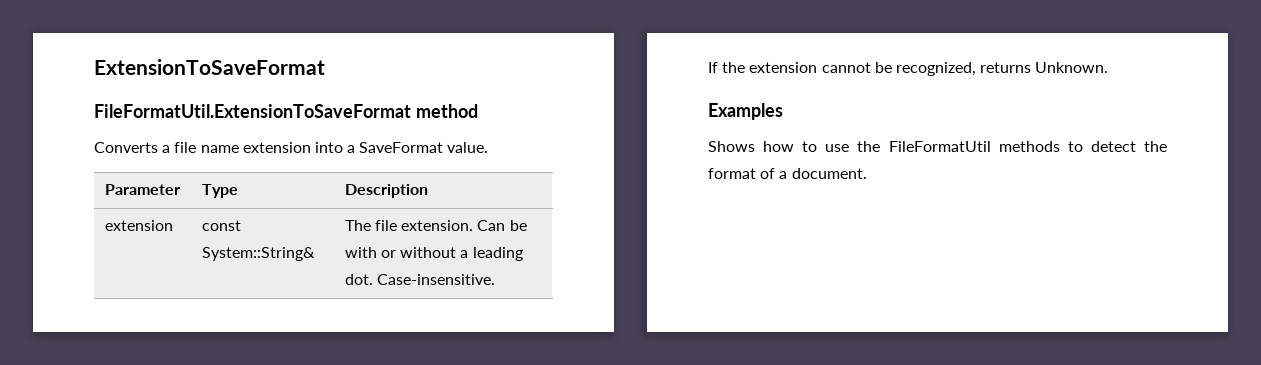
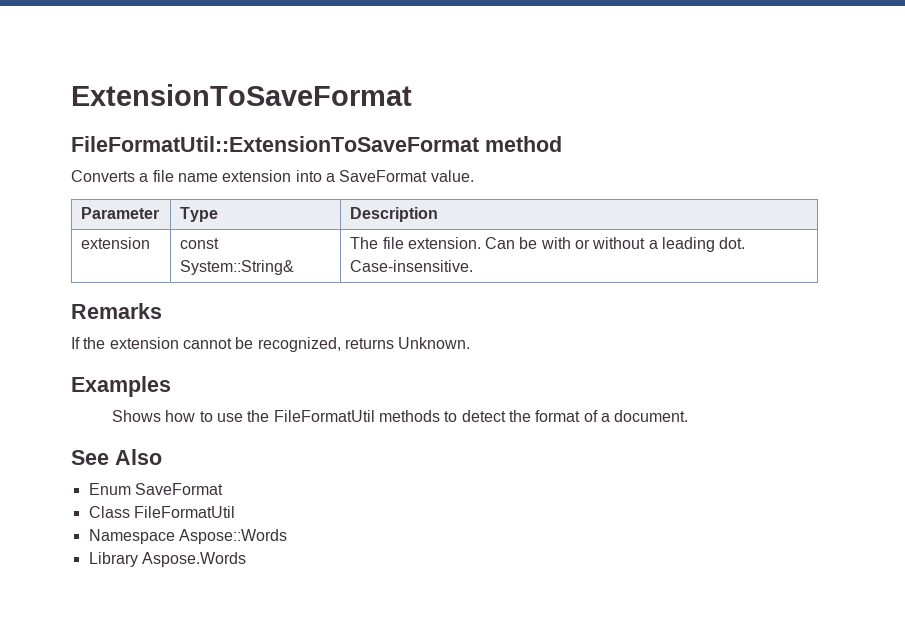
[94,104,411,118] FileFormatUtil.ExtensionToSaveFormat -> [71,136,479,152] FileFormatUtil::ExtensionToSaveFormat
(495, 279) none -> [71,303,162,319] // Remarks
(867, 173) none -> [71,449,162,465] [88,483,223,495] [88,506,235,518] [88,529,287,544] [88,552,246,567] // See Also // Enum SaveFormat // Class FileFormatUtil // Namespace Aspose::Words // Library Aspose.Words

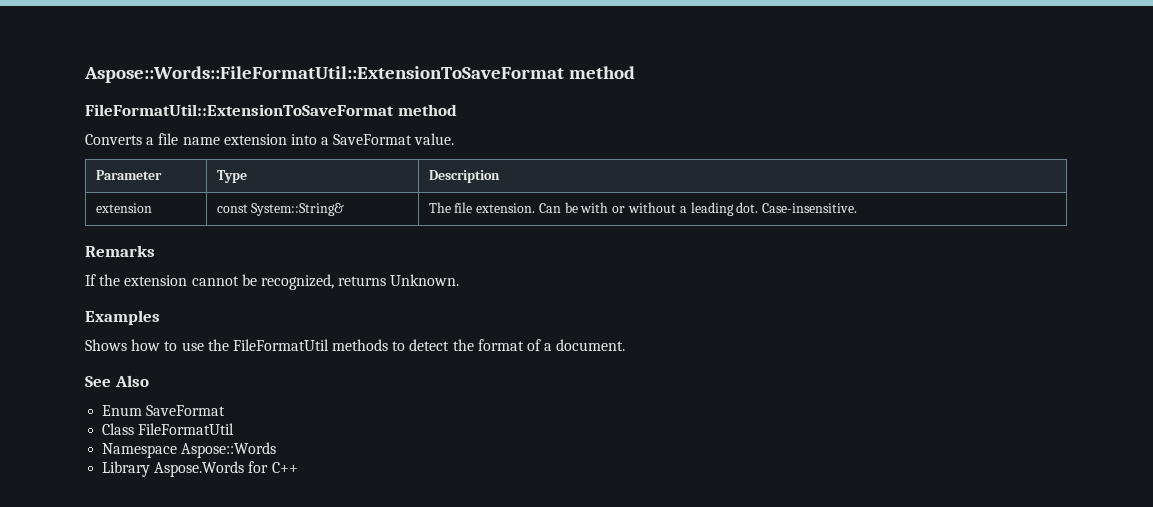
[71,84,412,106] ExtensionToSaveFormat -> [84,66,636,83] Aspose::Words::FileFormatUtil::ExtensionToSaveFormat method
(246, 559) none -> [248,461,298,473] for C++

